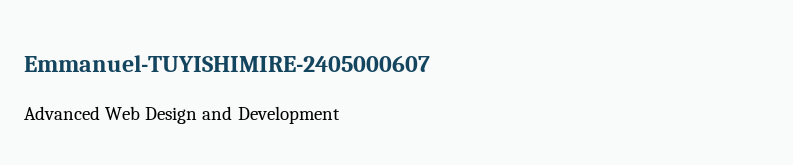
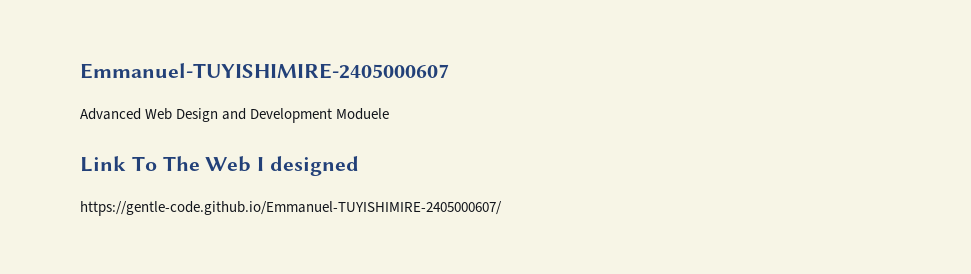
(340, 115) none -> [336,108,390,120] [80,156,360,176] [80,201,502,216] Moduele // Link To The Web I designed // https://gentle-code.github.io/Emmanuel-TUYISHIMIRE-2405000607/

